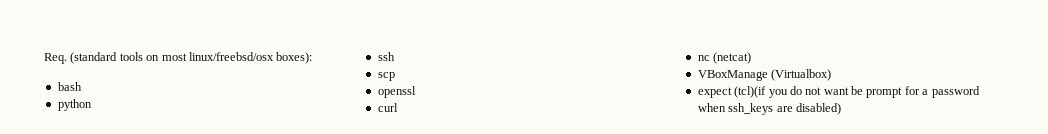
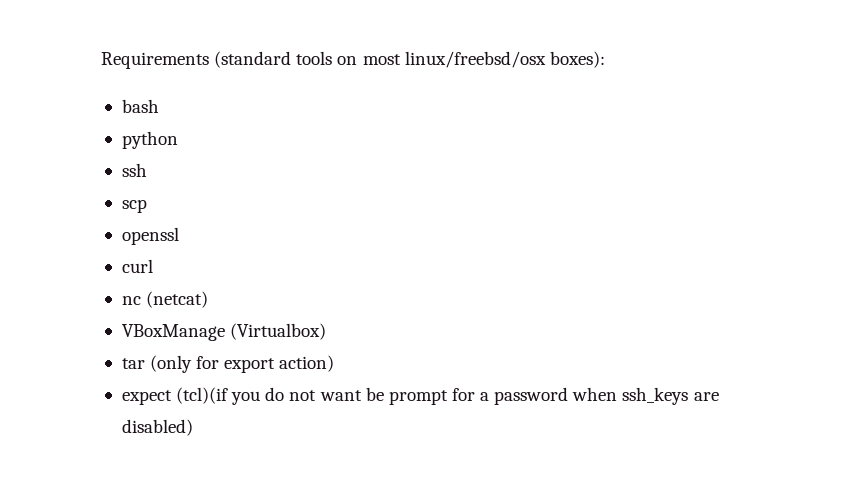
[44,53,67,64] Req. -> [101,52,209,69] Requirements
(832, 75) none -> [121,355,335,373] // tar (only for export action)

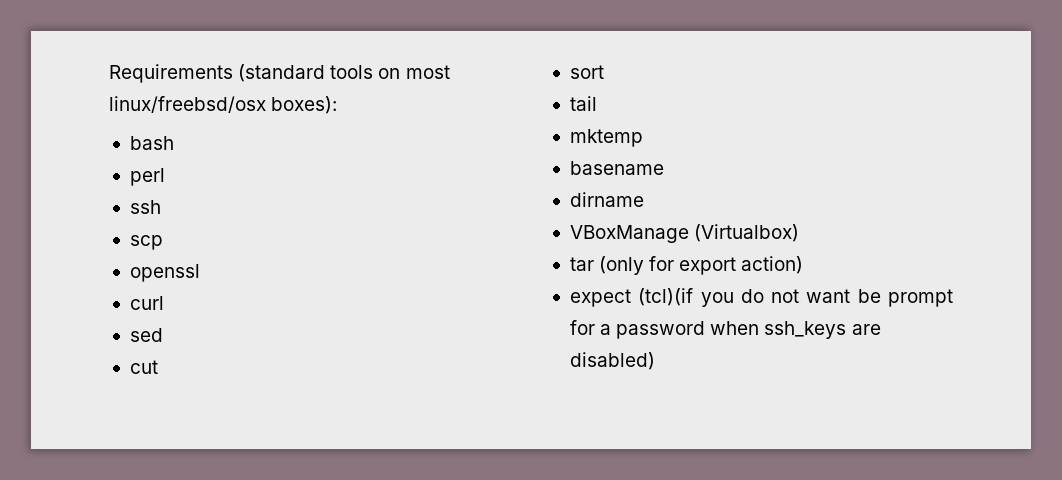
[121,131,178,149] python -> [129,168,165,186] perl
[121,291,209,308] nc (netcat) -> [129,328,163,342] [129,360,158,374] [569,65,604,79] [569,96,597,111] [569,129,643,147] [569,161,664,175] [569,192,644,207] sed // cut // sort // tail // mktemp // basename // dirname

